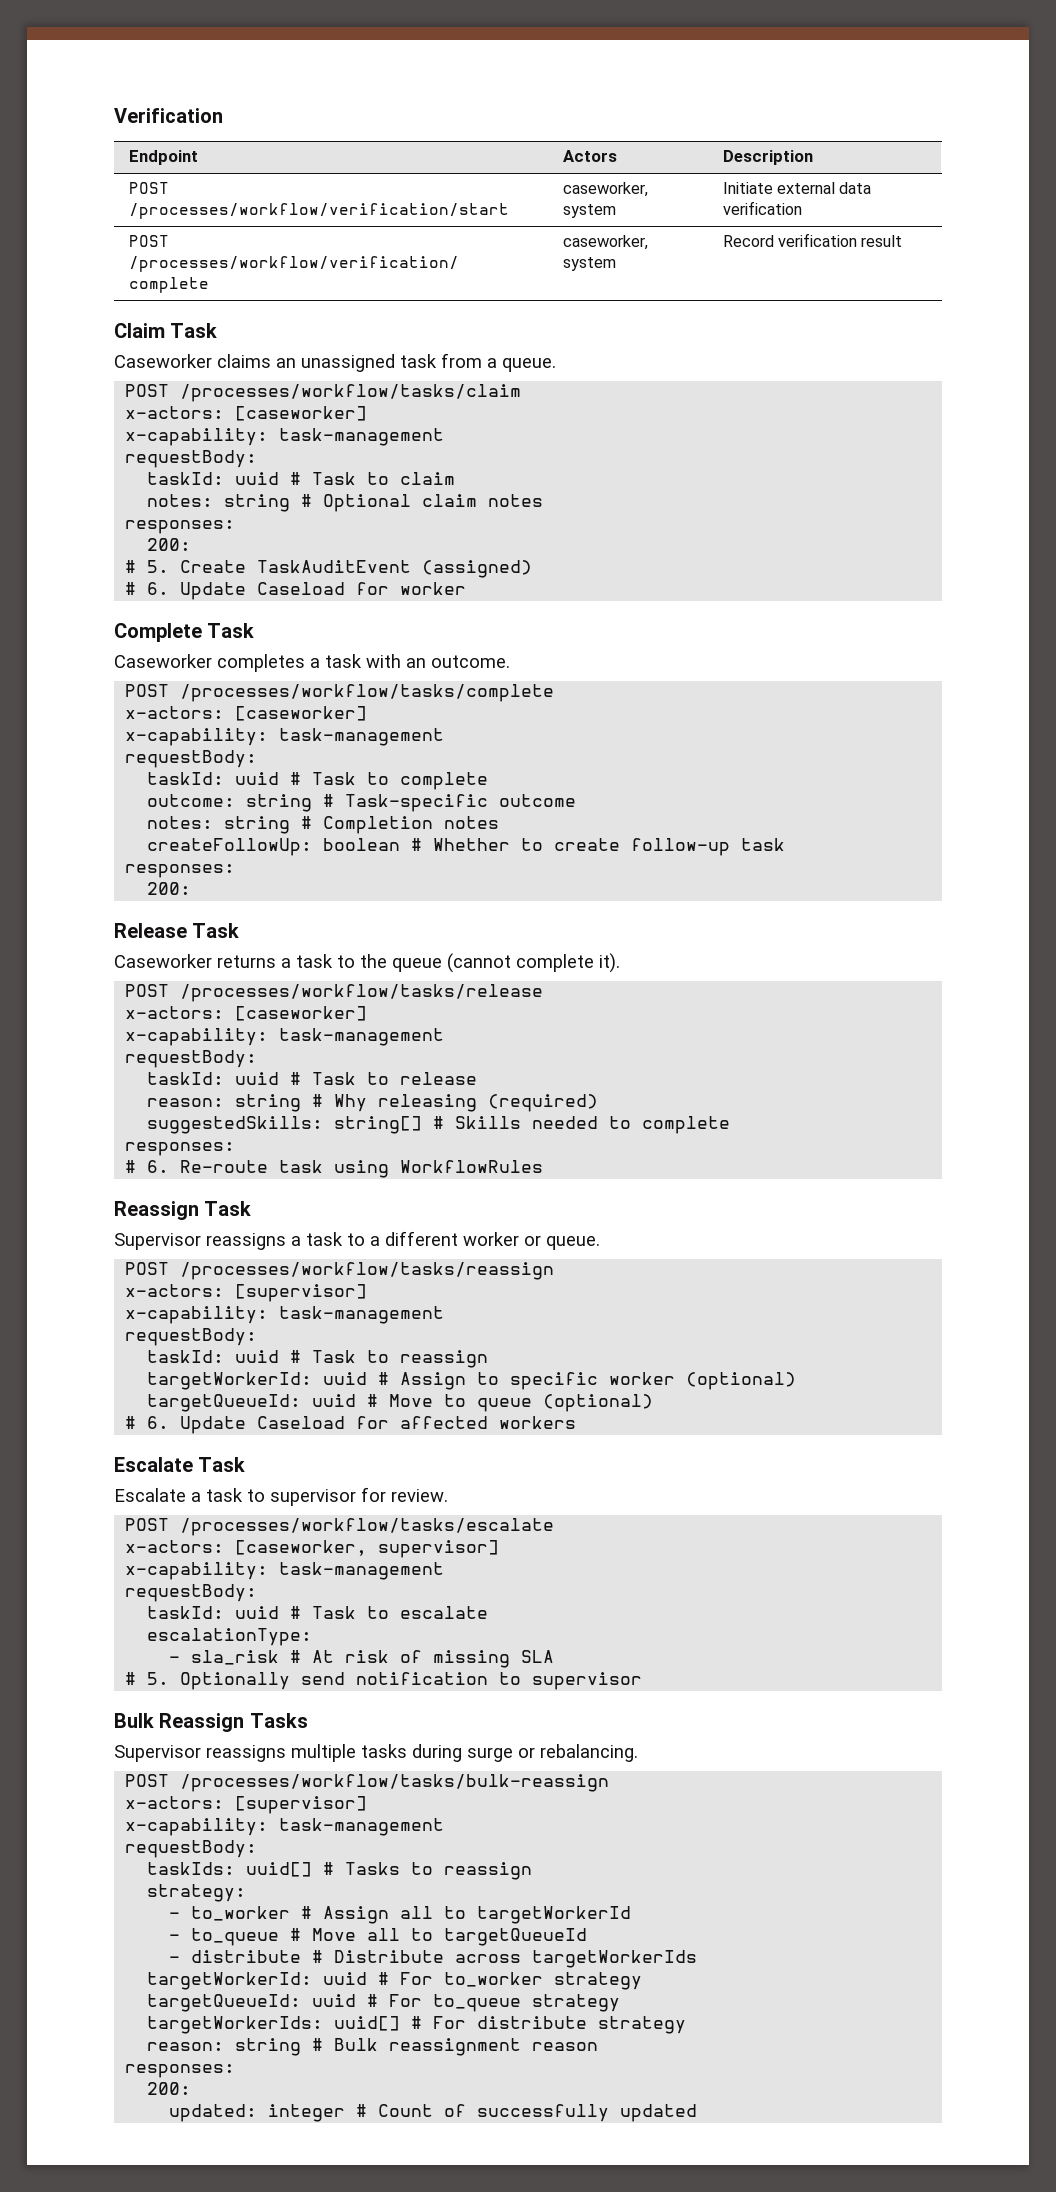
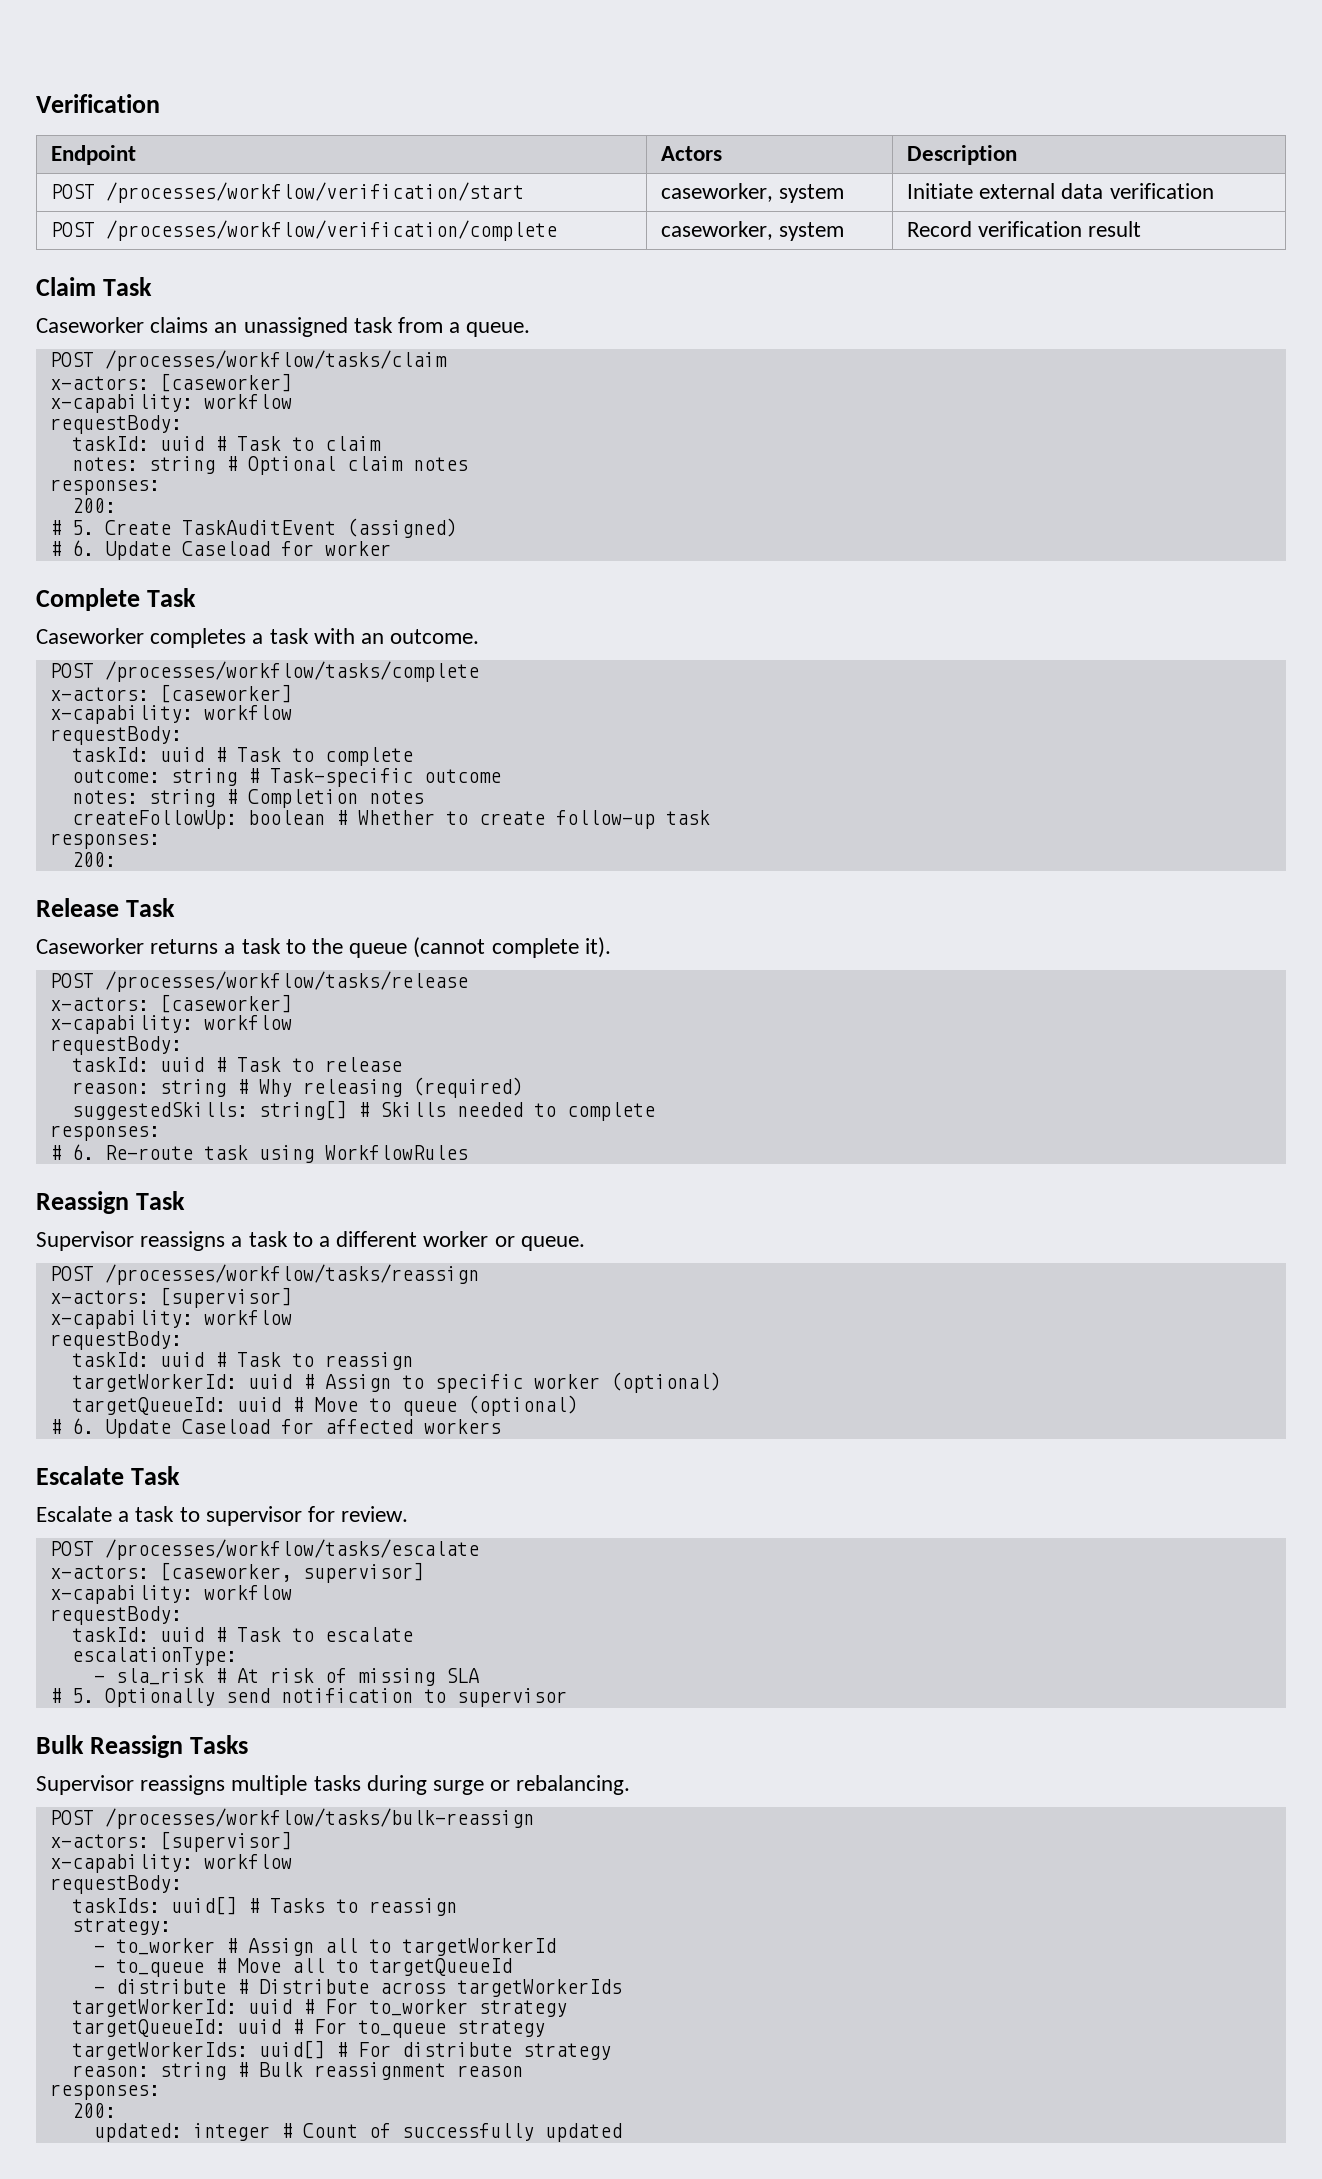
[279,428,445,446] task-management -> [203,394,292,409] workflow
[279,728,445,746] task-management -> [203,705,292,720] workflow
[279,1028,445,1046] task-management -> [203,1015,292,1030] workflow
[279,1306,445,1324] task-management -> [203,1310,292,1325] workflow
[279,1562,445,1580] task-management -> [203,1585,292,1600] workflow
[279,1818,445,1836] task-management -> [203,1854,292,1869] workflow

